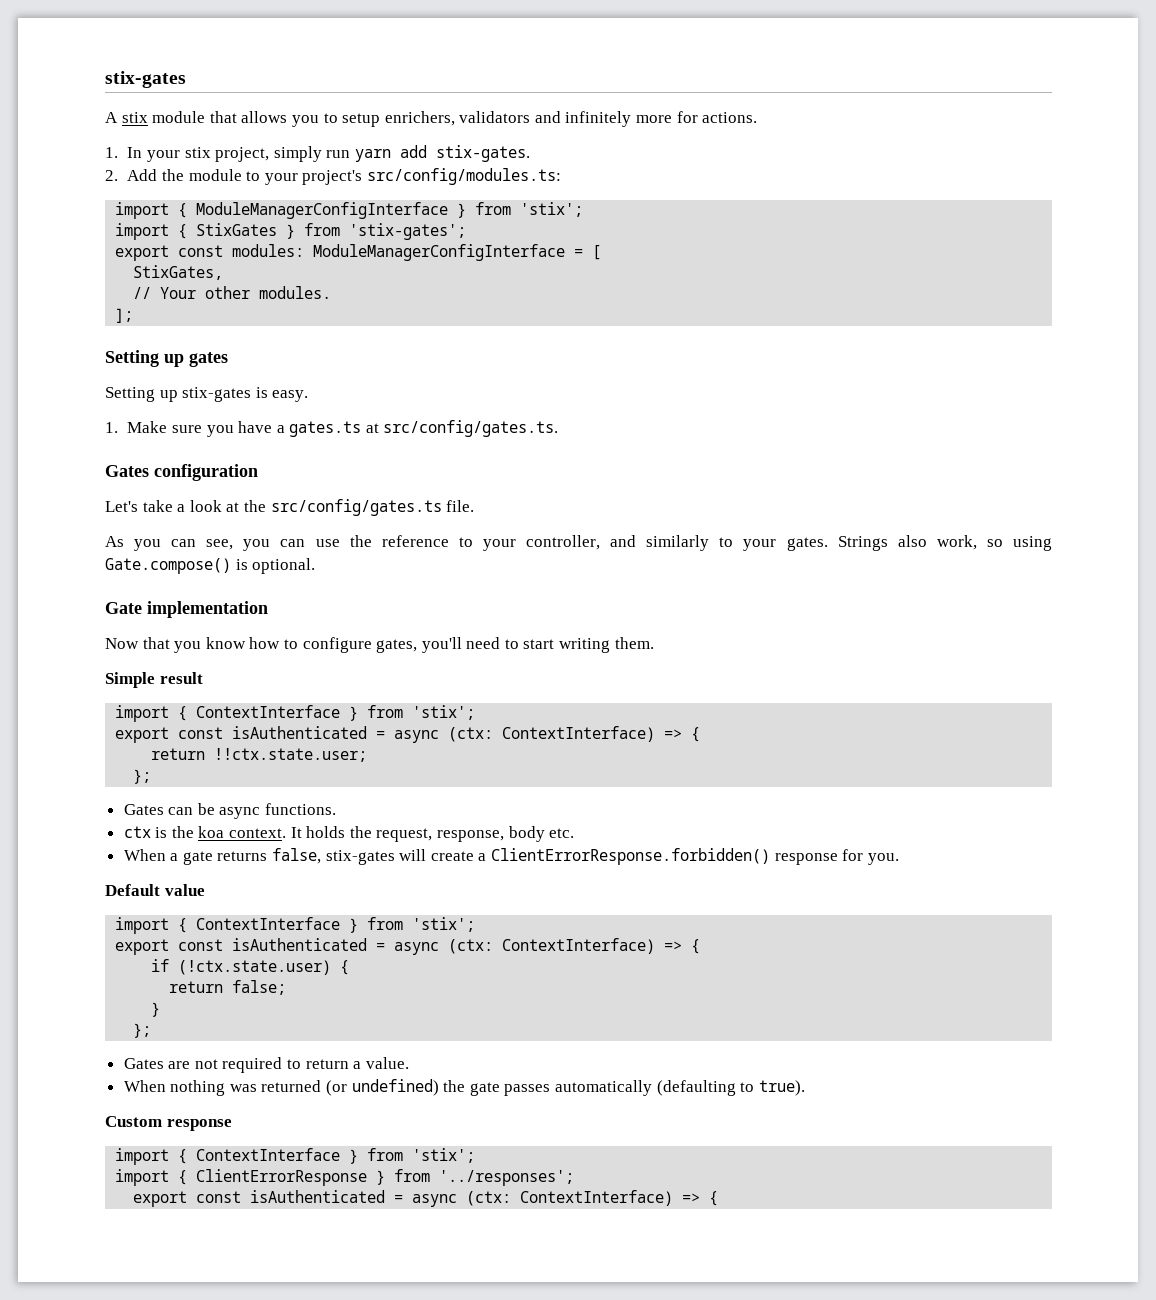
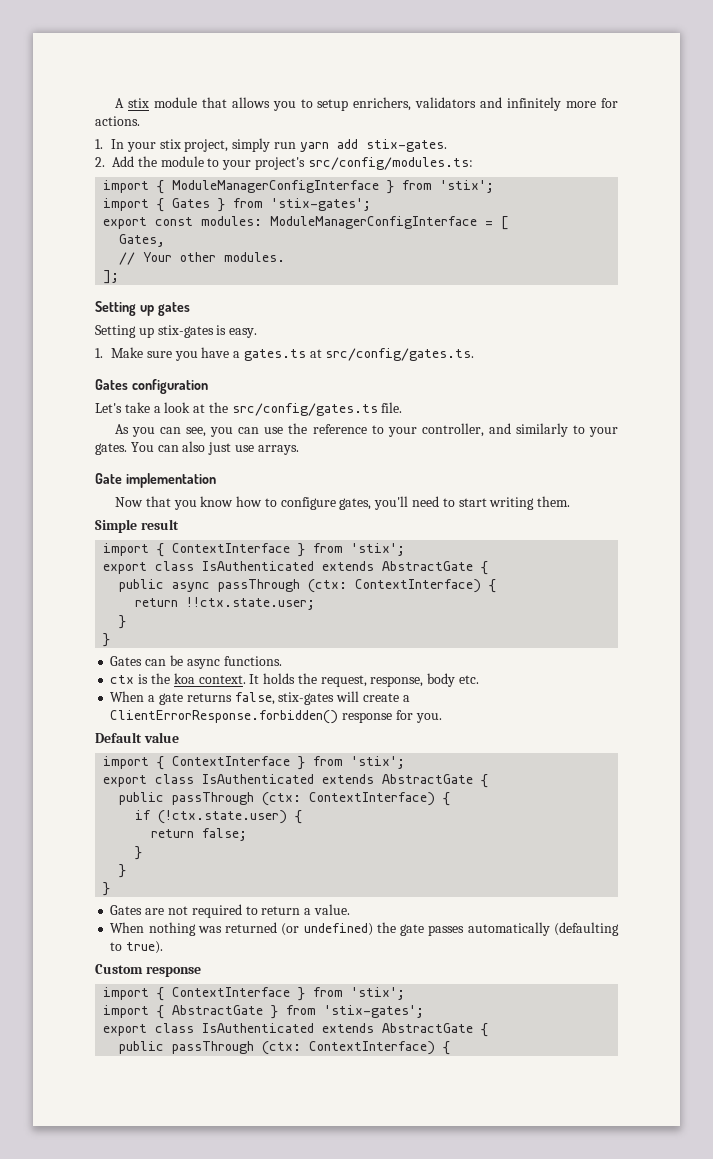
[105,71,186,88] stix-gates // -> (115, 103) none
[196,223,278,236] StixGates -> [172,198,211,208] Gates
[133,265,224,280] StixGates, -> [119,234,166,247] Gates,
[837,535,1052,551] [105,558,316,574] Strings also work, so using Gate.compose() is optional. -> [130,441,299,455] You can also just use arrays.
[178,726,683,743] const isAuthenticated = async (ctx: ContextInterface) => -> [155,561,489,575] [119,579,482,593] class IsAuthenticated extends AbstractGate { // public async passThrough (ctx: ContextInterface)
[133,769,152,784] }; -> [119,615,127,629] [103,633,111,647] } // }
[178,938,683,955] const isAuthenticated = async (ctx: ContextInterface) => -> [155,774,489,788] [119,792,436,806] class IsAuthenticated extends AbstractGate { // public passThrough (ctx: ContextInterface)
[133,1023,152,1038] }; -> [119,864,127,878] [103,882,111,896] } // }
[196,1169,575,1186] [133,1190,701,1207] ClientErrorResponse } from '../responses'; // export const isAuthenticated = async (ctx: ContextInterface) => -> [172,1005,425,1019] [103,1023,489,1037] [119,1041,436,1055] AbstractGate } from 'stix-gates'; // export class IsAuthenticated extends AbstractGate { // public passThrough (ctx: ContextInterface)

